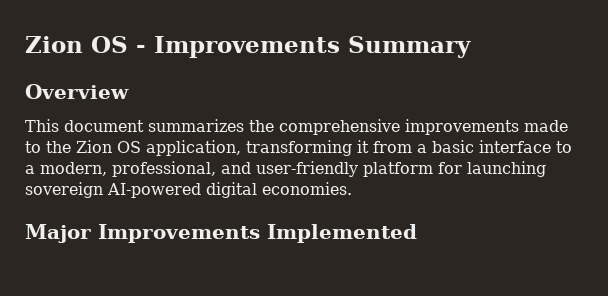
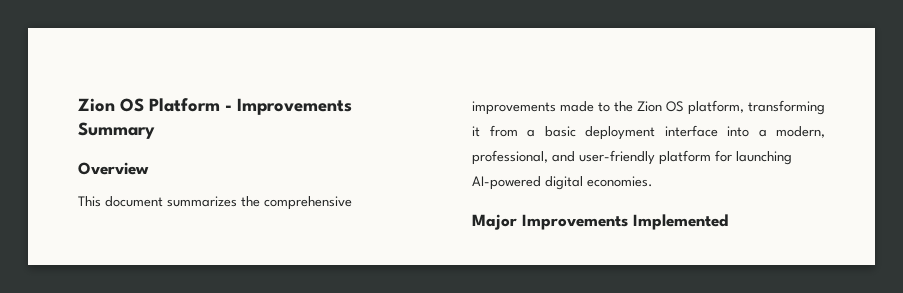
[25,36,128,53] Zion OS -> [78,98,220,112] Zion OS Platform
[146,140,241,156] application, -> [688,100,744,115] platform,
[479,140,572,153] interface to -> [585,125,749,140] deployment interface into
[25,182,103,198] sovereign -> (792, 158) none

